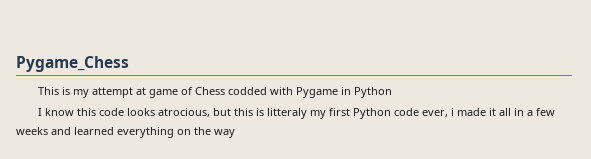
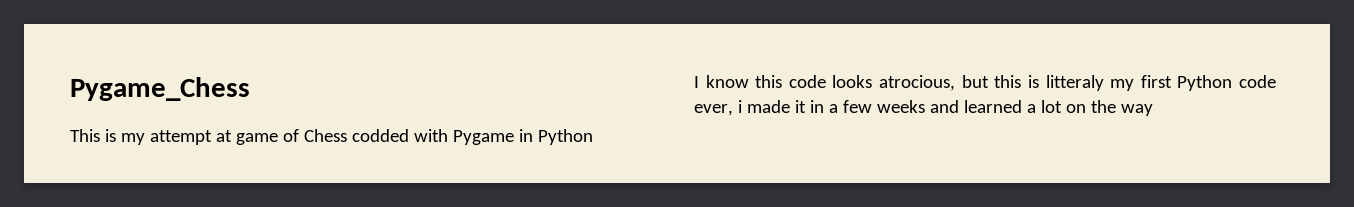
[499,108,512,116] all -> (806, 106) none
[117,127,174,138] everything -> [1026,100,1062,113] a lot

